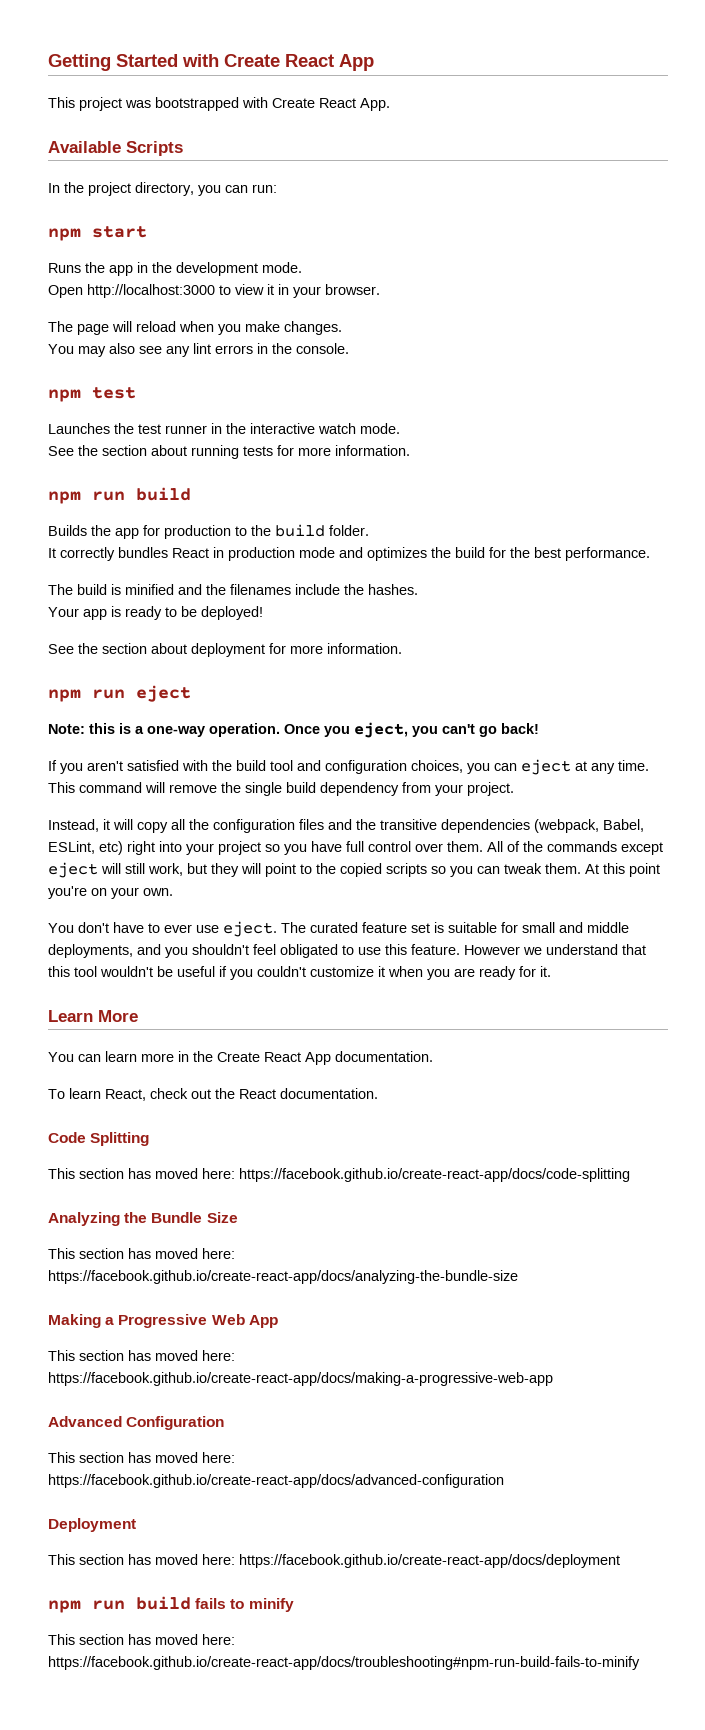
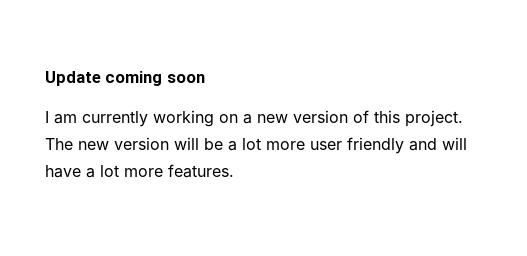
[48,54,374,71] [48,97,390,111] [48,141,183,156] [48,182,277,196] [48,226,147,241] [48,262,302,276] [48,284,380,298] [48,321,342,335] [48,343,349,357] [48,387,136,402] [48,423,400,434] [48,445,410,459] [48,487,191,504] [48,524,369,539] [48,547,650,561] [48,584,418,595] [48,606,263,620] [48,643,402,657] [48,685,191,702] [48,722,539,738] [48,759,649,775] [48,782,514,796] [48,819,644,833] [48,841,663,855] [48,862,660,878] [48,886,173,899] [48,921,629,937] [48,944,646,958] [48,966,551,980] [48,1010,138,1022] [48,1051,433,1065] [48,1088,378,1101] [48,1132,150,1146] [48,1168,630,1182] [48,1212,238,1226] [48,1248,235,1259] [48,1270,518,1284] [48,1314,278,1328] [48,1350,235,1361] [48,1372,553,1386] [48,1416,225,1430] [48,1452,235,1463] [48,1474,504,1488] [48,1518,136,1532] [48,1554,620,1568] [48,1596,294,1613] [48,1634,235,1645] [48,1656,640,1670] Getting Started with Create React App // This project was bootstrapped with Create React App. // Available Scripts // In the project directory, you can run: // npm start // Runs the app in the development mode. // Open http://localhost:3000 to view it in your browser. // The page will reload when you make changes. // You may also see any lint errors in the console. // npm test // Launches the test runner in the interactive watch mode. // See the section about running tests for more information. // npm run build // Builds the app for production to the build folder. // It correctly bundles React in production mode and optimizes the build for the best performance. // The build is minified and the filenames include the hashes. // Your app is ready to be deployed! // See the section about deployment for more information. // npm run eject // Note: this is a one-way operation. Once you eject, you can't go back! // If you aren't satisfied with the build tool and configuration choices, you can eject at any time. This command will remove the single build dependency from your project. // Instead, it will copy all the configuration files and the transitive dependencies (webpack, Babel, ESLint, etc) right into your project so you have full control over them. All of the commands except eject will still work, but they will point to the copied scripts so you can tweak them. At this point you're on your own. // You don't have to ever use eject. The curated feature set is suitable for small and middle deployments, and you shouldn't feel obligated to use this feature. However we understand that this tool wouldn't be useful if you couldn't customize it when you are ready for it. // Learn More // You can learn more in the Create React App documentation. // To learn React, check out the React documentation. // Code Splitting // This section has moved here: https://facebook.github.io/create-react-app/docs/code-splitting // Analyzing the Bundle Size // This section has moved here: https://facebook.github.io/create-react-app/docs/analyzing-the-bundle-size // Making a Progressive Web App // This section has moved here: https://facebook.github.io/create-react-app/docs/making-a-progressive-web-app // Advanced Configuration // This section has moved here: https://facebook.github.io/create-react-app/docs/advanced-configuration // Deployment // This section has moved here: https://facebook.github.io/create-react-app/docs/deployment // npm run build fails to minify // This section has moved here: https://facebook.github.io/create-react-app/docs/troubleshooting#npm-run-build-fails-to-minify -> [45,71,205,86] [45,110,463,127] [45,137,467,154] [45,164,234,178] Update coming soon // I am currently working on a new version of this project. The new version will be a lot more user friendly and will have a lot more features.

